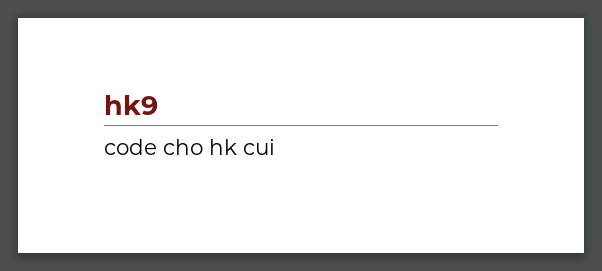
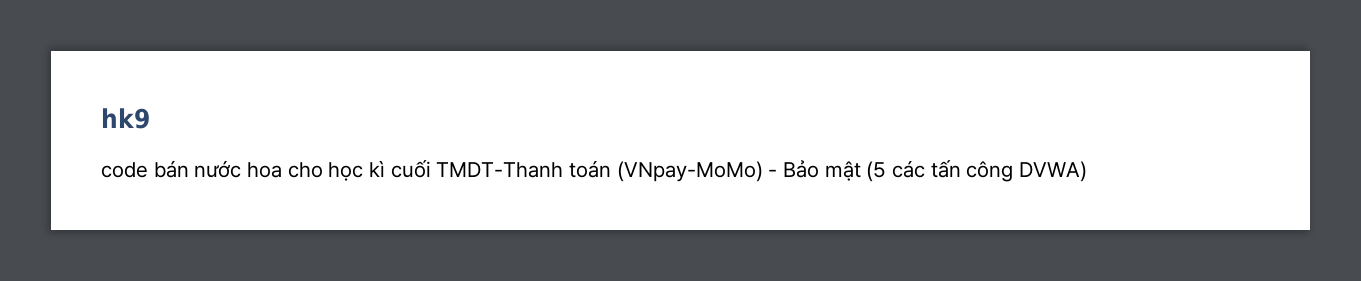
[163,139,275,155] cho hk cui -> [153,160,1088,182] bán nước hoa cho học kì cuối TMDT-Thanh toán (VNpay-MoMo) - Bảo mật (5 các tấn công DVWA)

